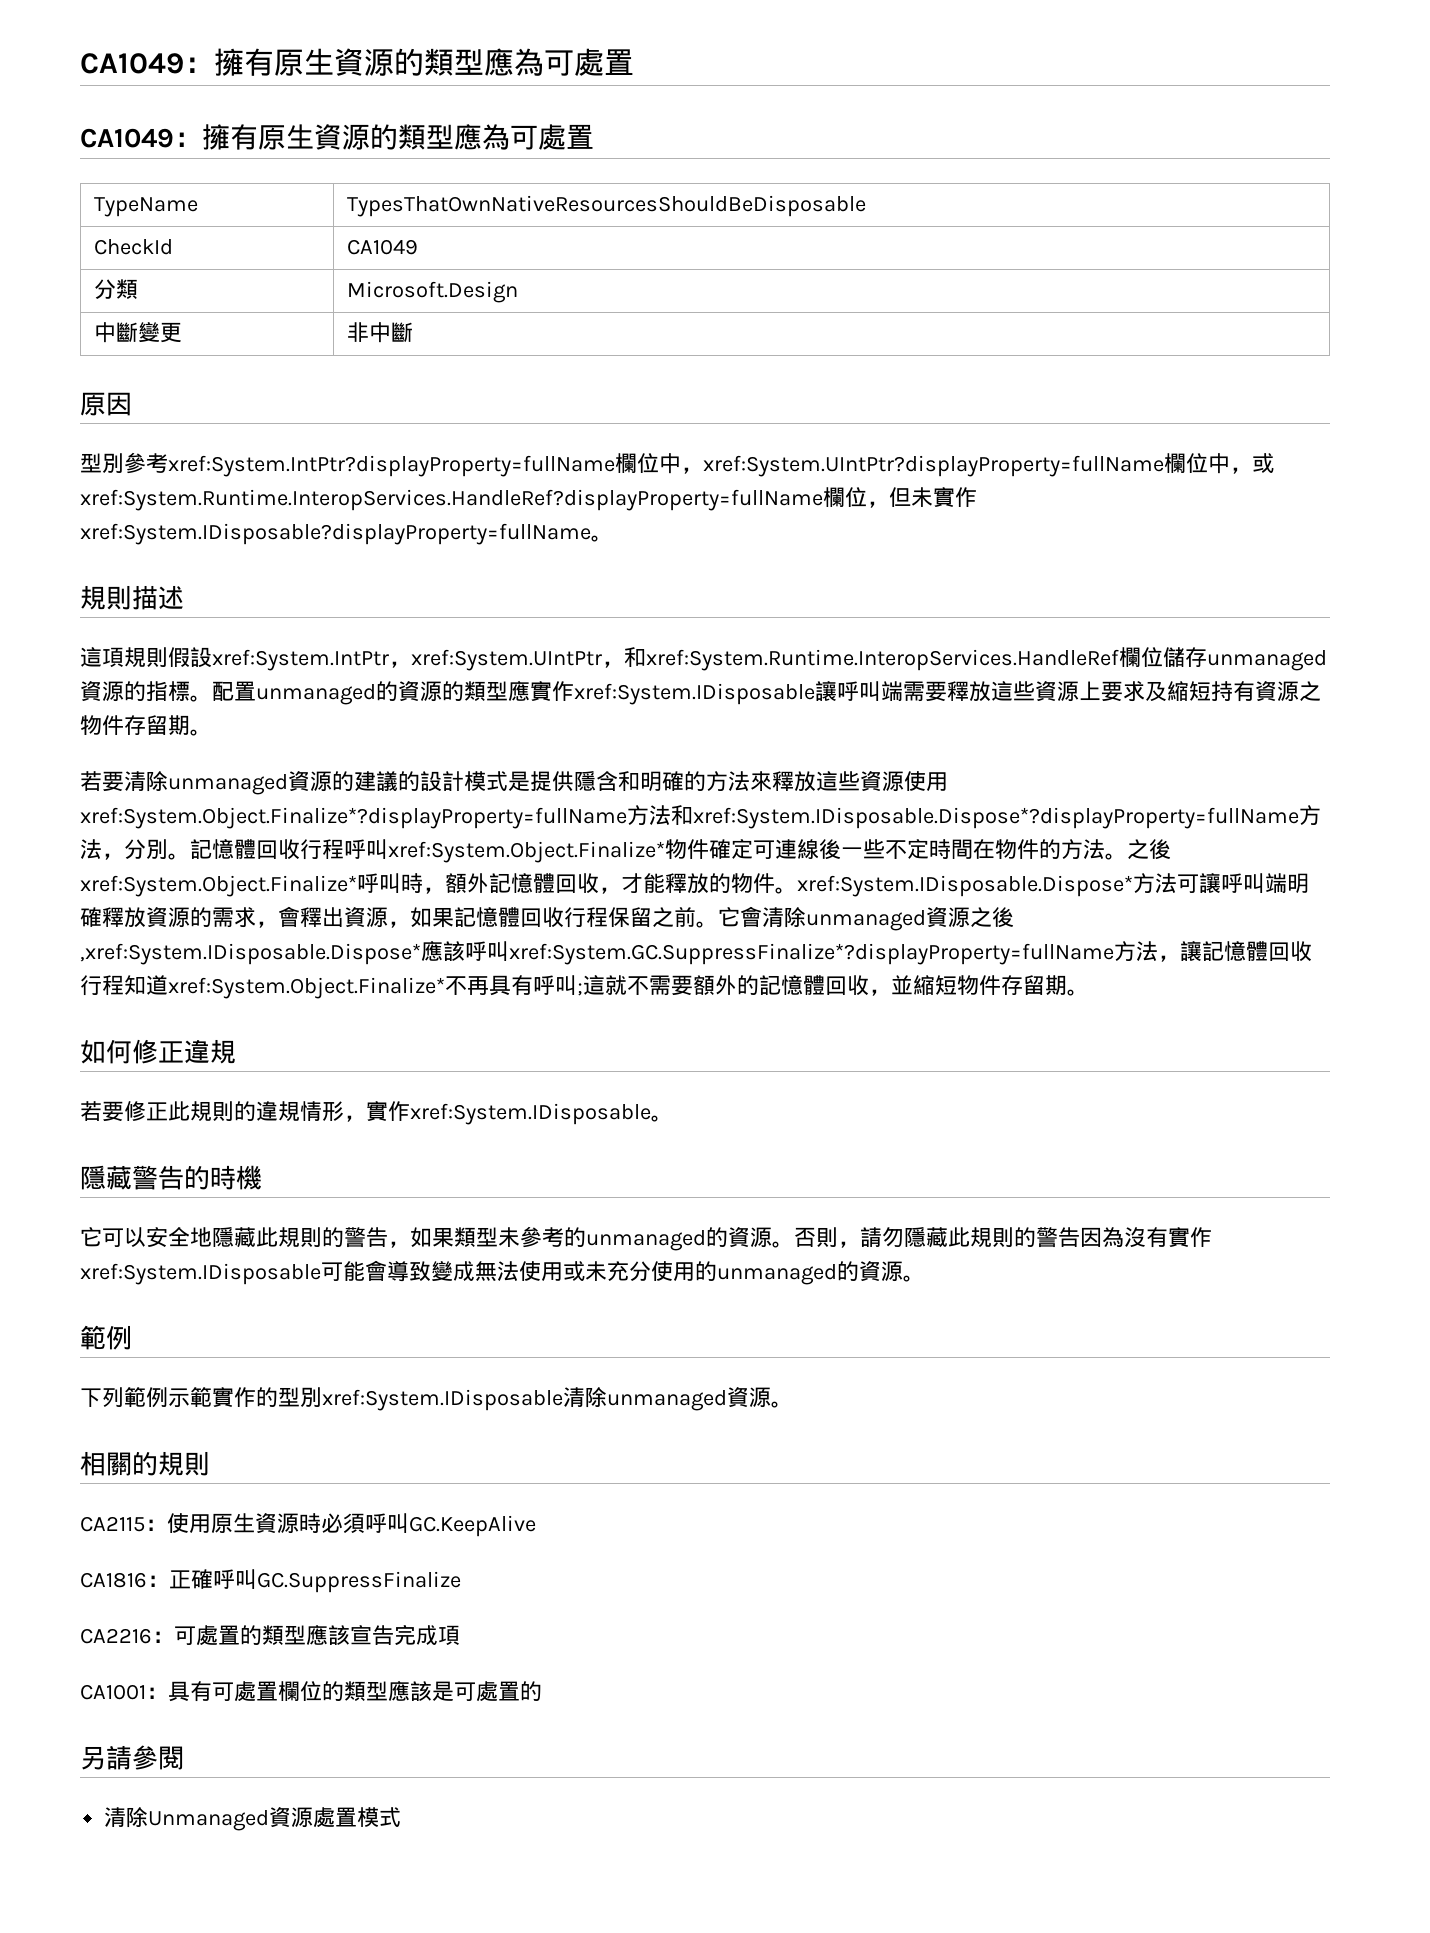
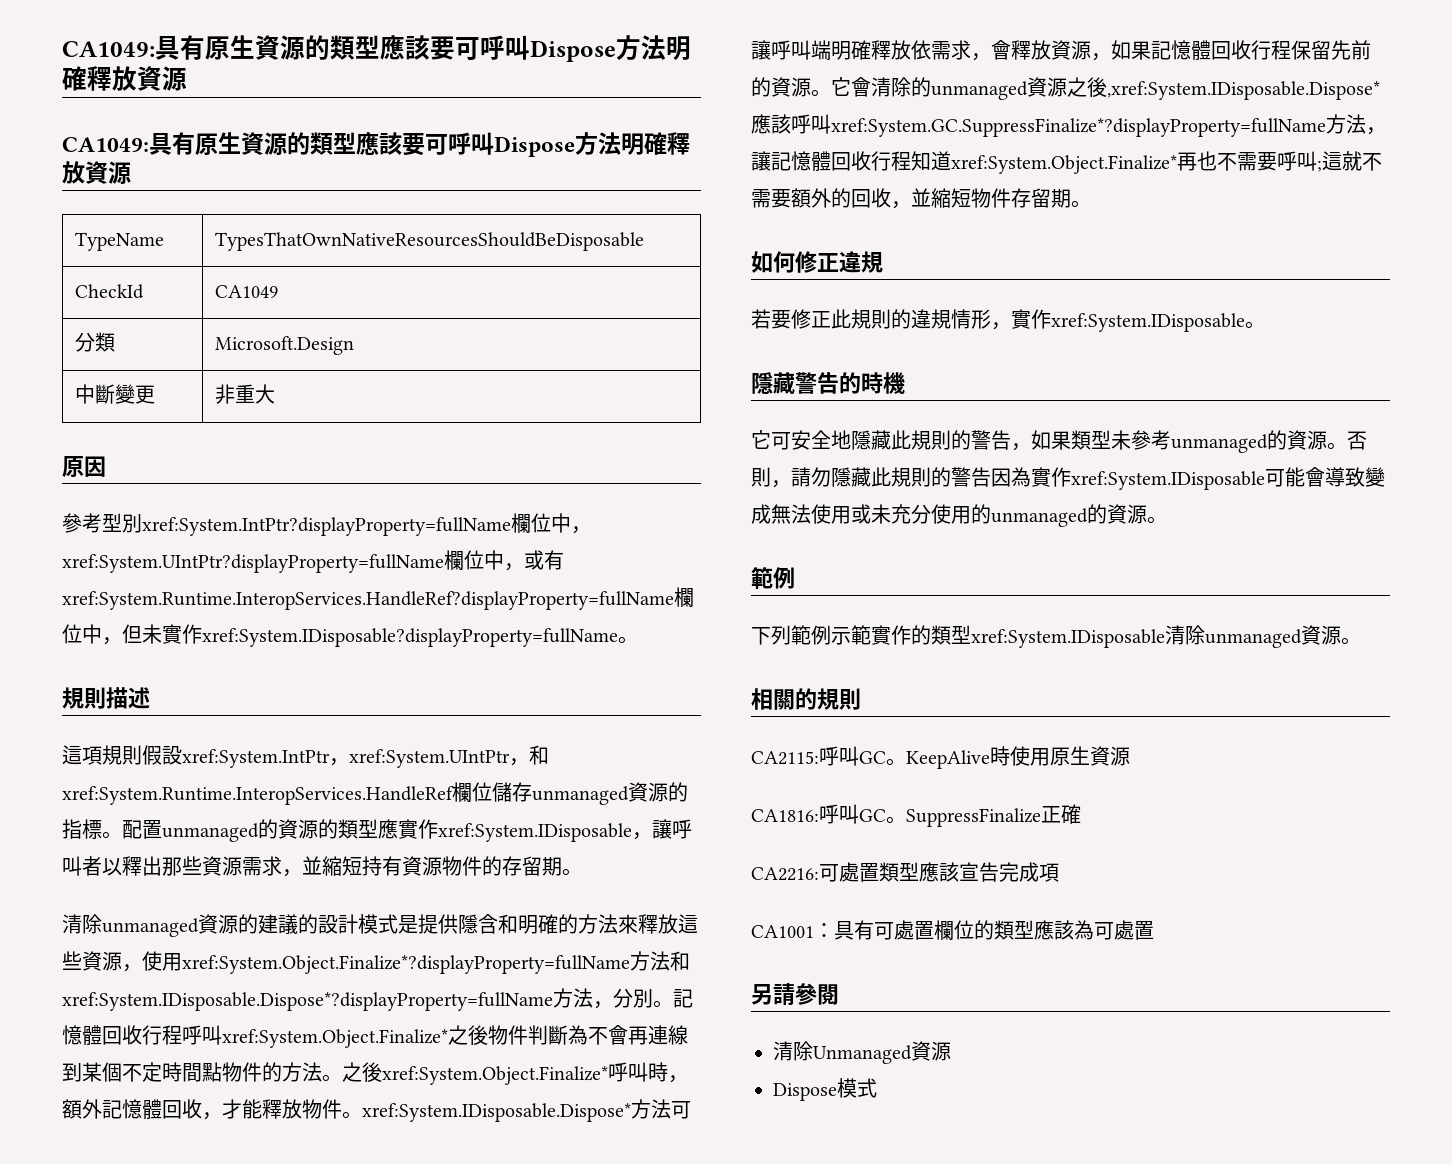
[80,48,634,76] [80,124,594,150] CA1049：擁有原生資源的類型應為可處置 // CA1049：擁有原生資源的類型應為可處置 -> [62,35,691,62] [62,66,187,91] [62,132,690,157] [62,161,131,185] CA1049:具有原生資源的類型應該要可呼叫Dispose方法明確釋放資源 // CA1049:具有原生資源的類型應該要可呼叫Dispose方法明確釋放資源
[368,322,413,343] 中斷 -> [235,384,276,404] 重大
[80,452,168,474] 型別參考 -> [62,513,142,533] 參考型別
(1274, 463) none -> [544,550,564,570] 有
(867, 497) none -> [82,624,102,644] 中
[815,680,1167,702] 讓呼叫端需要釋放這些資源上要求及 -> [632,819,692,840] [62,856,322,877] ，讓呼叫者以釋出那些資源需求，並
[1299,681,1321,702] [80,715,212,736] [80,771,124,792] 之物件存留期。 // 若要 -> [442,856,582,876] 物件的存留期。 //
(904, 781) none -> [122,964,142,972] ，
[665,839,885,860] 物件確定可連線後一些 -> [448,1025,688,1045] [62,1062,122,1082] 之後物件判斷為不會再連線到某個
[973,839,995,859] 在 -> [202,1062,222,1082] 點
[709,873,731,893] 的 -> (302, 1109) none
[146,907,212,928] 資源的 -> [911,40,931,60] 依
[322,907,344,927] 出 -> [1031,40,1051,60] 放
[652,906,696,928] 之前 -> [1331,40,1371,60] [751,77,811,97] 先前的資源
(806, 917) none -> [911,77,931,97] 的
[445,975,533,996] 不再具有 -> [1177,151,1277,171] 再也不需要
[759,975,825,995] 記憶體 -> (851, 198) none
[124,1227,146,1247] 以 -> (791, 441) none
[564,1227,586,1247] 的 -> (1171, 440) none
[1124,1227,1168,1248] 沒有 -> (1031, 477) none
[278,1387,322,1407] 型別 -> [931,625,971,645] 類型
[80,1513,536,1537] [80,1569,461,1593] [80,1625,262,1646] CA2115：使用原生資源時必須呼叫GC.KeepAlive // CA1816：正確呼叫GC.SuppressFinalize // CA2216：可處置的 -> [751,746,1130,769] [751,804,1081,827] [751,862,879,882] CA2115:呼叫GC。KeepAlive時使用原生資源 // CA1816:呼叫GC。SuppressFinalize正確 // CA2216:可處置
[432,1681,542,1702] 是可處置的 -> [1074,920,1154,940] 為可處置
[313,1807,358,1828] 處置 -> [773,1083,837,1101] // Dispose

